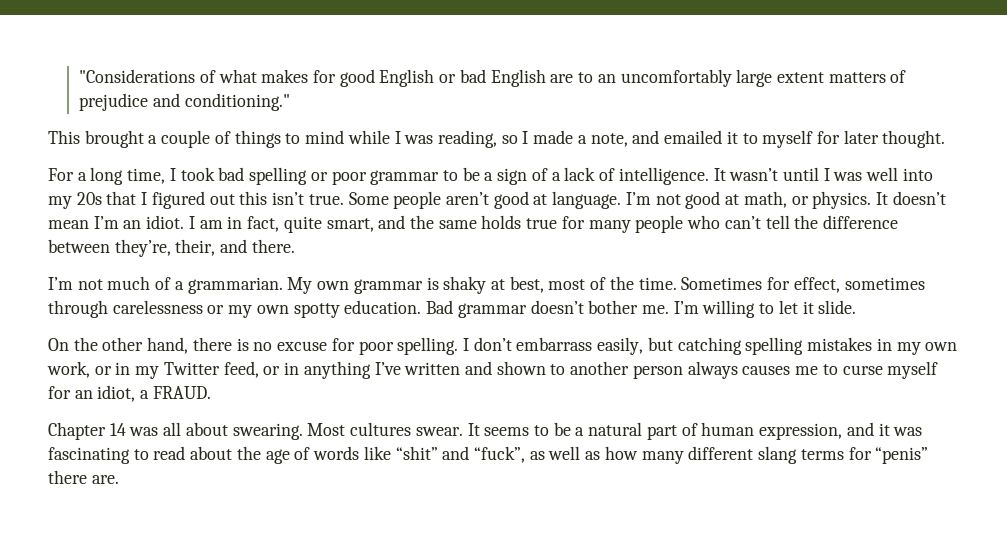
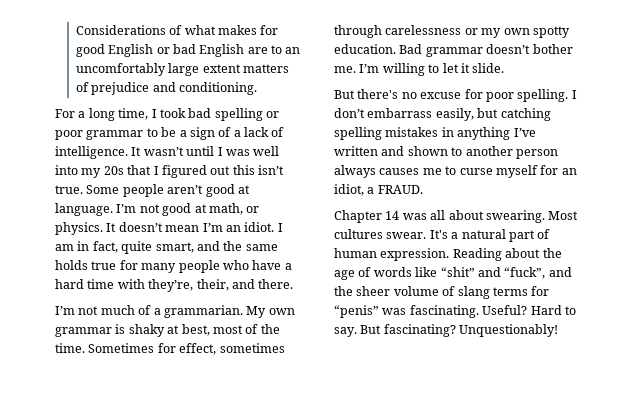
[79,69,196,83] "Considerations -> [75,25,166,35] Considerations
[184,93,290,111] [48,130,946,148] conditioning." // This brought a couple of things to mind while I was reading, so I made a note, and emailed it to myself for later thought. -> [178,82,257,95] conditioning.
[724,215,898,229] [48,239,110,253] can’t tell the difference between -> [252,260,292,270] [55,279,145,289] have a hard time with
[48,337,249,354] On the other hand, there is -> [334,89,399,99] But there's
[896,342,958,355] [47,361,300,379] my own work, or in my Twitter feed, or in -> (454, 132) none
[467,422,571,436] It seems to be -> [429,230,448,239] It's
[759,422,923,440] [48,446,186,464] expression, and it was fascinating to read -> [380,248,502,261] expression. Reading
[529,446,929,464] [48,470,119,484] as well as how many different slang terms for “penis” there are. -> [548,267,572,277] [334,286,550,299] [334,305,576,318] [334,324,559,337] and the sheer volume of slang terms for “penis” was fascinating. Useful? Hard to say. But fascinating? Unquestionably!

